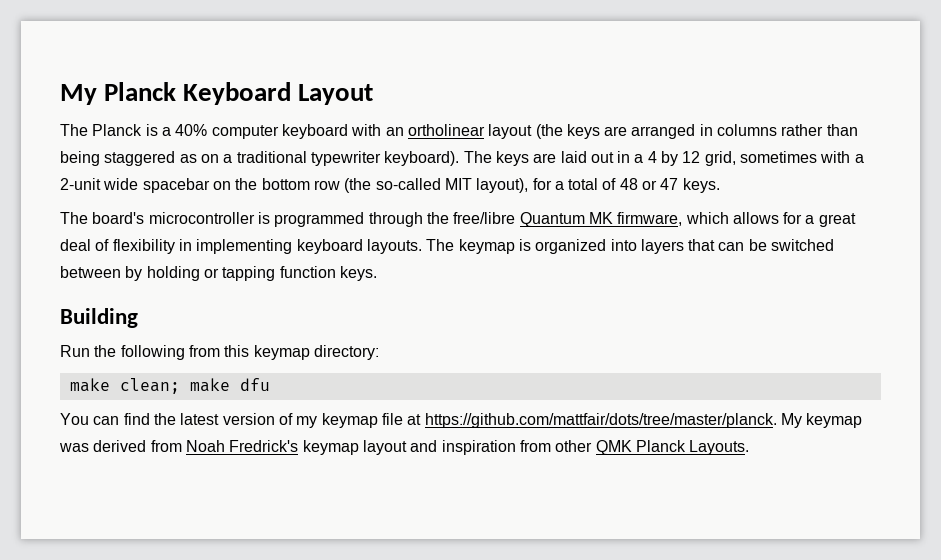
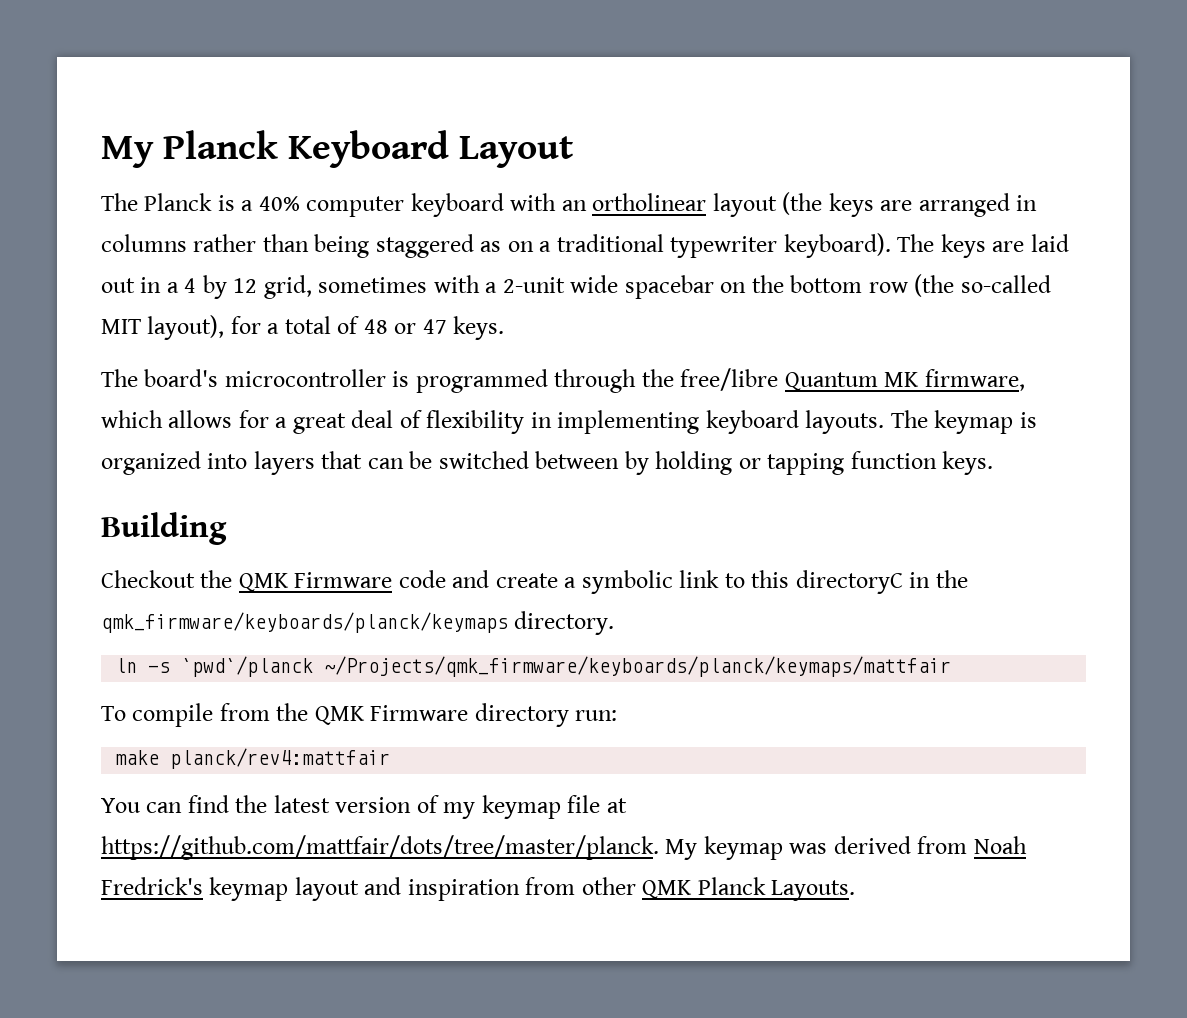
[60,345,379,360] [69,378,270,394] Run the following from this keymap directory: // make clean; make dfu -> [101,570,968,594] [101,611,615,635] [115,656,952,677] [101,703,618,727] [115,748,391,769] Checkout the QMK Firmware code and create a symbolic link to this directoryC in the qmk_firmware/keyboards/planck/keymaps directory. // ln -s `pwd`/planck ~/Projects/qmk_firmware/keyboards/planck/keymaps/mattfair // To compile from the QMK Firmware directory run: // make planck/rev4:mattfair

